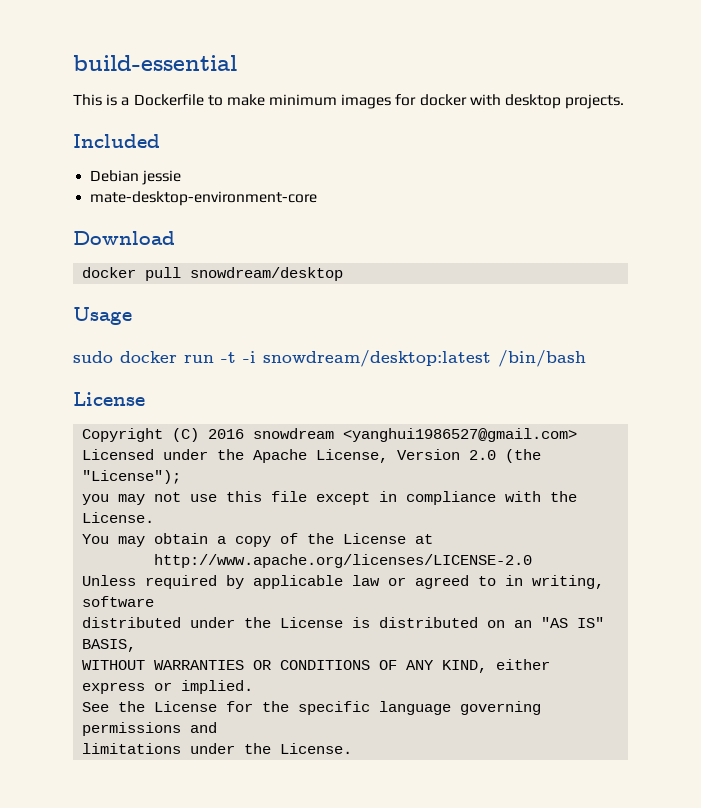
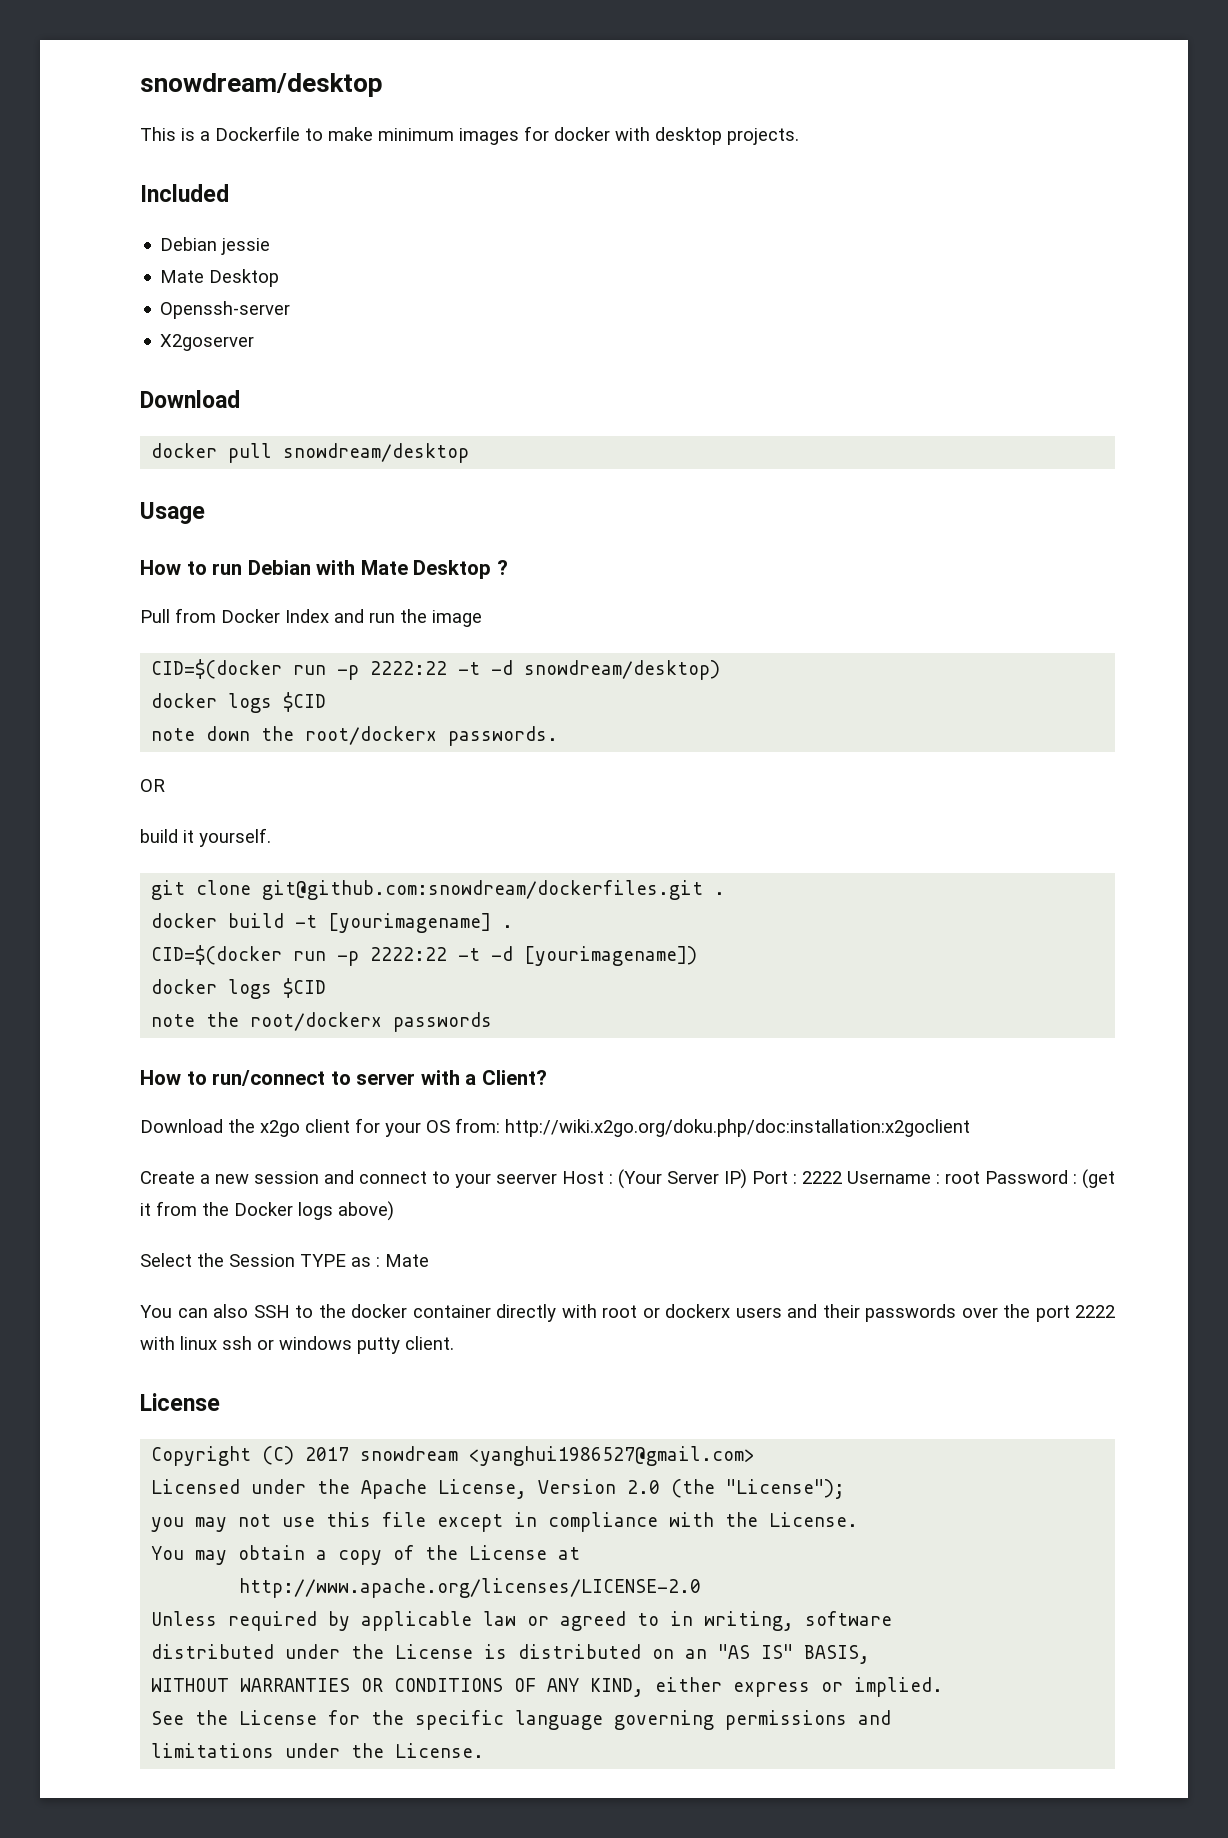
[73,55,237,71] build-essential -> [140,73,383,97] snowdream/desktop
[90,191,318,206] mate-desktop-environment-core -> [160,269,280,287] [160,301,291,319] [160,334,255,351] Mate Desktop // Openssh-server // X2goserver
[73,350,586,367] sudo docker run -t -i snowdream/desktop:latest /bin/bash -> [140,560,508,579] [140,608,482,627] [151,659,721,680] [151,692,327,713] [151,726,559,746] [140,779,165,792] [140,828,271,847] [151,880,726,900] [151,913,514,933] [151,945,698,966] [151,978,327,999] [151,1012,493,1032] [140,1070,547,1086] [140,1118,970,1137] [140,1169,1115,1189] [140,1201,394,1221] [140,1253,429,1267] [140,1304,1115,1322] [140,1336,454,1354] How to run Debian with Mate Desktop ? // Pull from Docker Index and run the image // CID=$(docker run -p 2222:22 -t -d snowdream/desktop) // docker logs $CID // note down the root/dockerx passwords. // OR // build it yourself. // git clone git@github.com:snowdream/dockerfiles.git . // docker build -t [yourimagename] . // CID=$(docker run -p 2222:22 -t -d [yourimagename]) // docker logs $CID // note the root/dockerx passwords // How to run/connect to server with a Client? // Download the x2go client for your OS from: http://wiki.x2go.org/doku.php/doc:installation:x2goclient // Create a new session and connect to your seerver Host : (Your Server IP) Port : 2222 Username : root Password : (get it from the Docker logs above) // Select the Session TYPE as : Mate // You can also SSH to the docker container directly with root or dockerx users and their passwords over the port 2222 with linux ssh or windows putty client.
[208,429,245,439] 2016 -> [305,1447,350,1461] 2017

